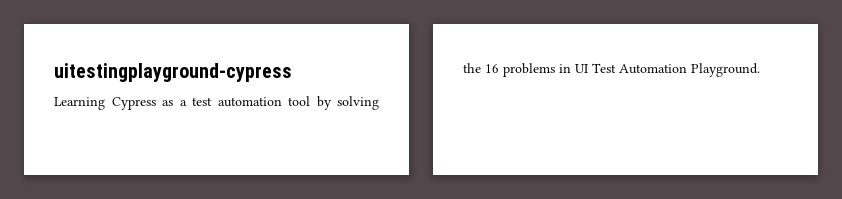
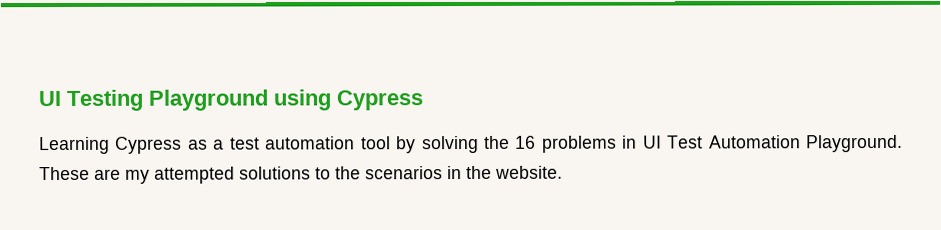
[54,63,292,82] uitestingplayground-cypress -> [38,89,423,111] UI Testing Playground using Cypress
(760, 70) none -> [39,165,563,184] These are my attempted solutions to the scenarios in the website.

